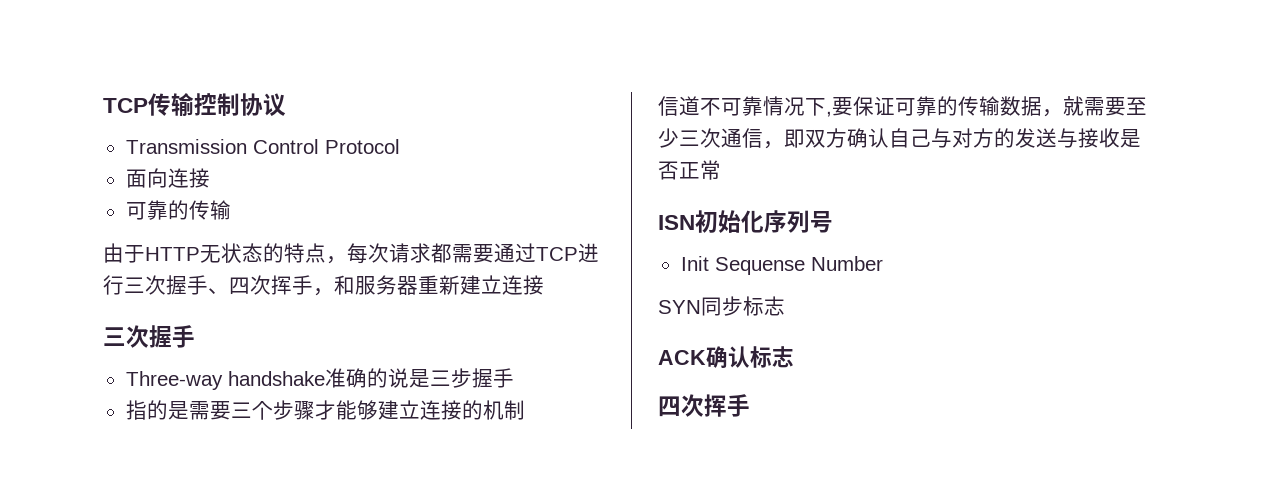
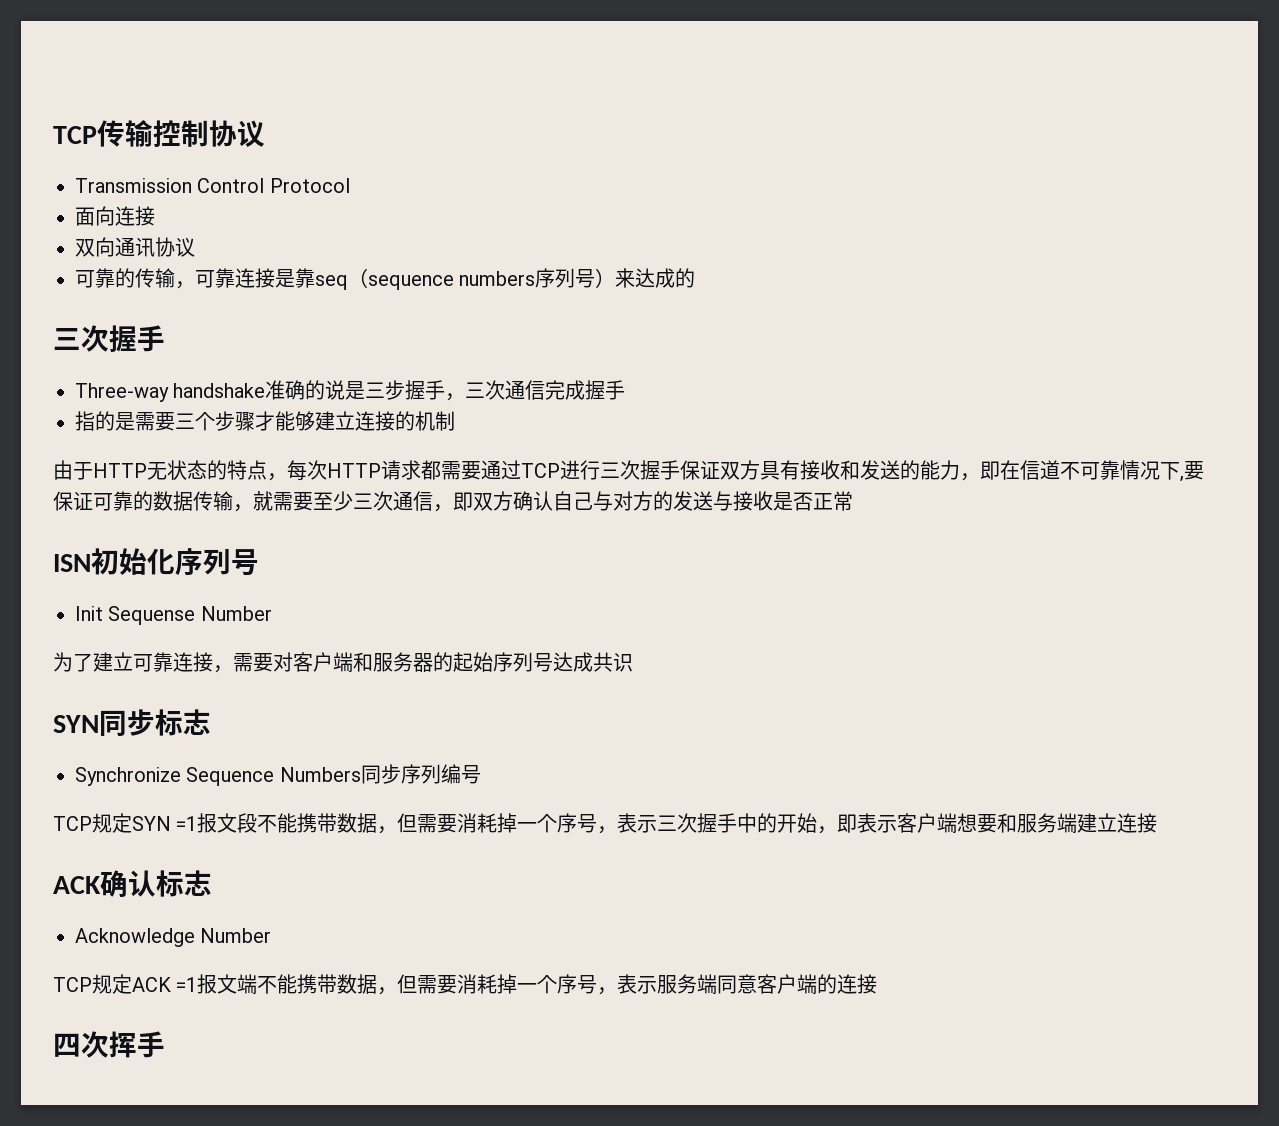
[125,200,231,220] [103,243,599,264] [103,275,544,296] // 可靠的传输 // 由于HTTP无状态的特点，每次请求都需要通过TCP进行三次握手、四次挥手，和服务器重新建立连接 -> [75,237,195,257] [75,268,696,290] // 双向通讯协议 // 可靠的传输，可靠连接是靠seq（sequence numbers序列号）来达成的
(514, 378) none -> [445,380,626,401] ，三次通信完成握手
(525, 410) none -> [53,460,1020,481] 由于HTTP无状态的特点，每次HTTP请求都需要通过TCP进行三次握手保证双方具有接收和发送的能力，即在
[958,96,1042,116] 传输数据 -> [153,491,233,511] 数据传输
[658,296,785,316] [658,346,794,368] SYN同步标志 // ACK确认标志 -> [53,652,633,673] [53,709,211,737] [75,764,481,786] [53,813,1158,834] [53,870,212,897] [75,928,272,947] [53,974,878,995] 为了建立可靠连接，需要对客户端和服务器的起始序列号达成共识 // SYN同步标志 // Synchronize Sequence Numbers同步序列编号 // TCP规定SYN =1报文段不能携带数据，但需要消耗掉一个序号，表示三次握手中的开始，即表示客户端想要和服务端建立连接 // ACK确认标志 // Acknowledge Number // TCP规定ACK =1报文端不能携带数据，但需要消耗掉一个序号，表示服务端同意客户端的连接

